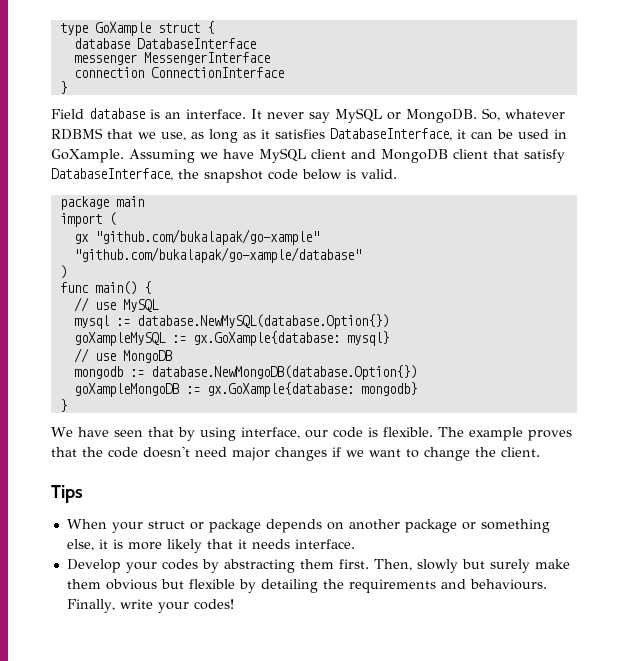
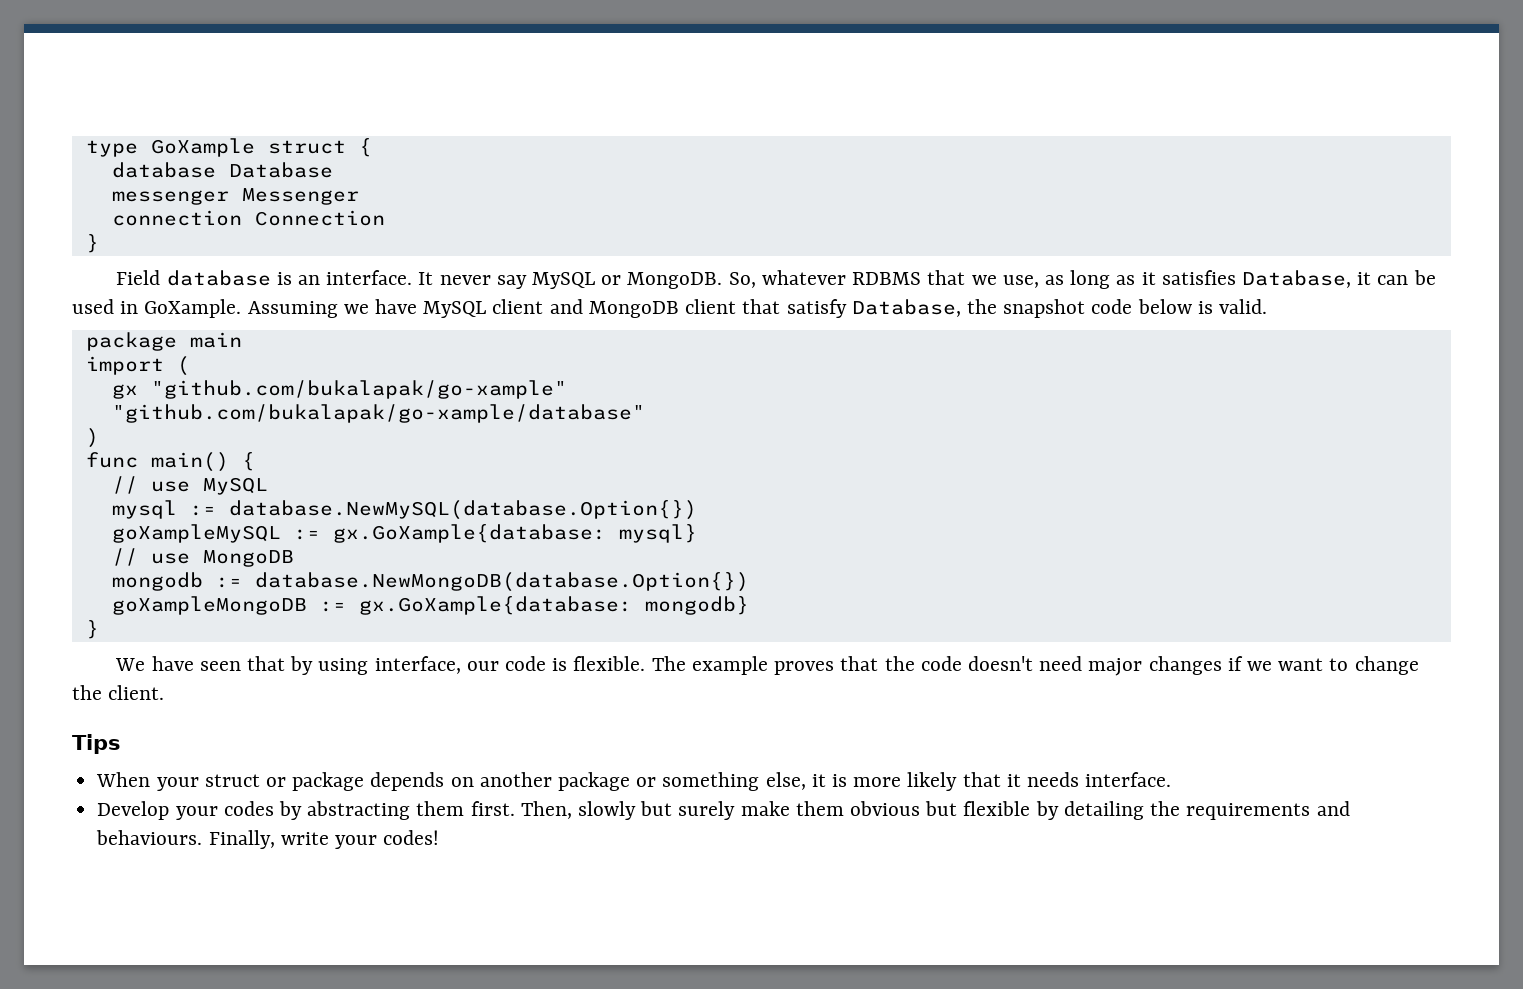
[136,38,256,49] DatabaseInterface -> [228,162,333,178] Database
[143,52,270,65] MessengerInterface -> [241,188,359,205] Messenger
[150,67,284,78] ConnectionInterface -> [254,210,385,226] Connection
[330,128,452,141] DatabaseInterface, -> [1242,270,1352,288] Database,
[51,168,173,181] DatabaseInterface, -> [851,299,961,317] Database,

